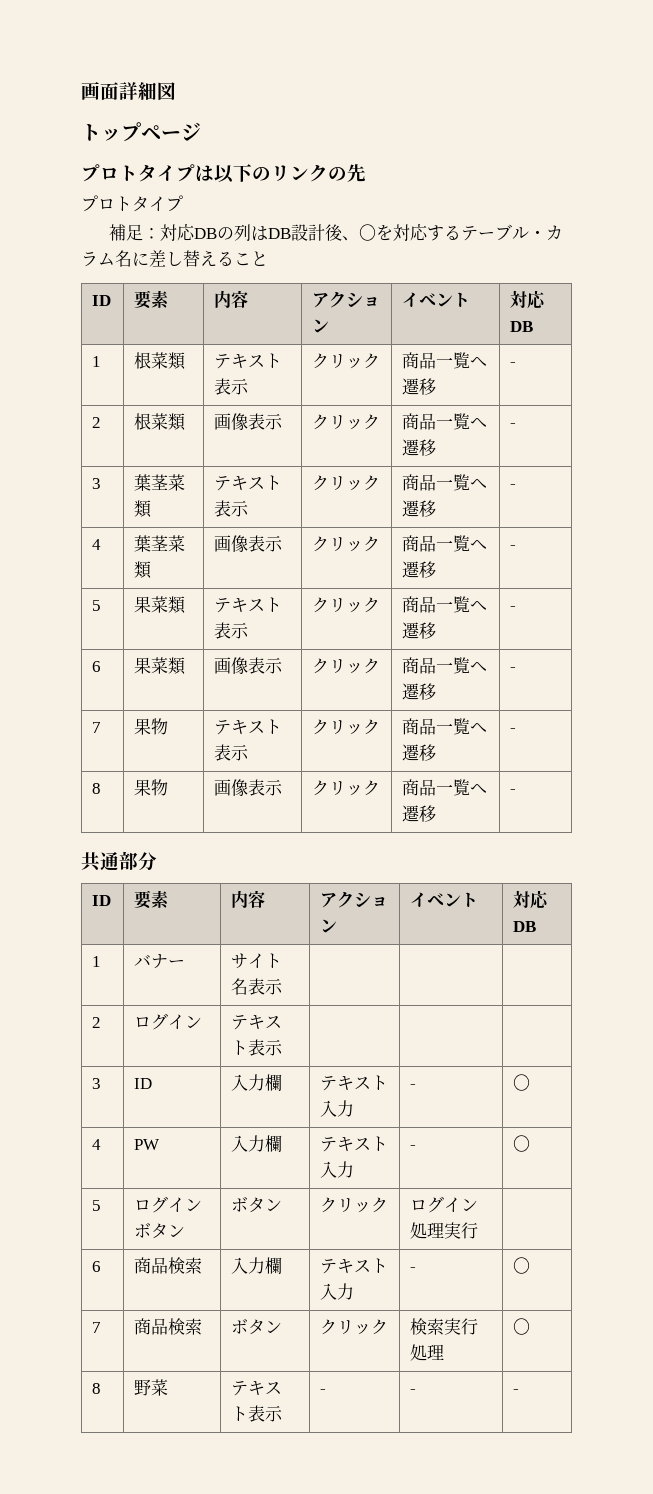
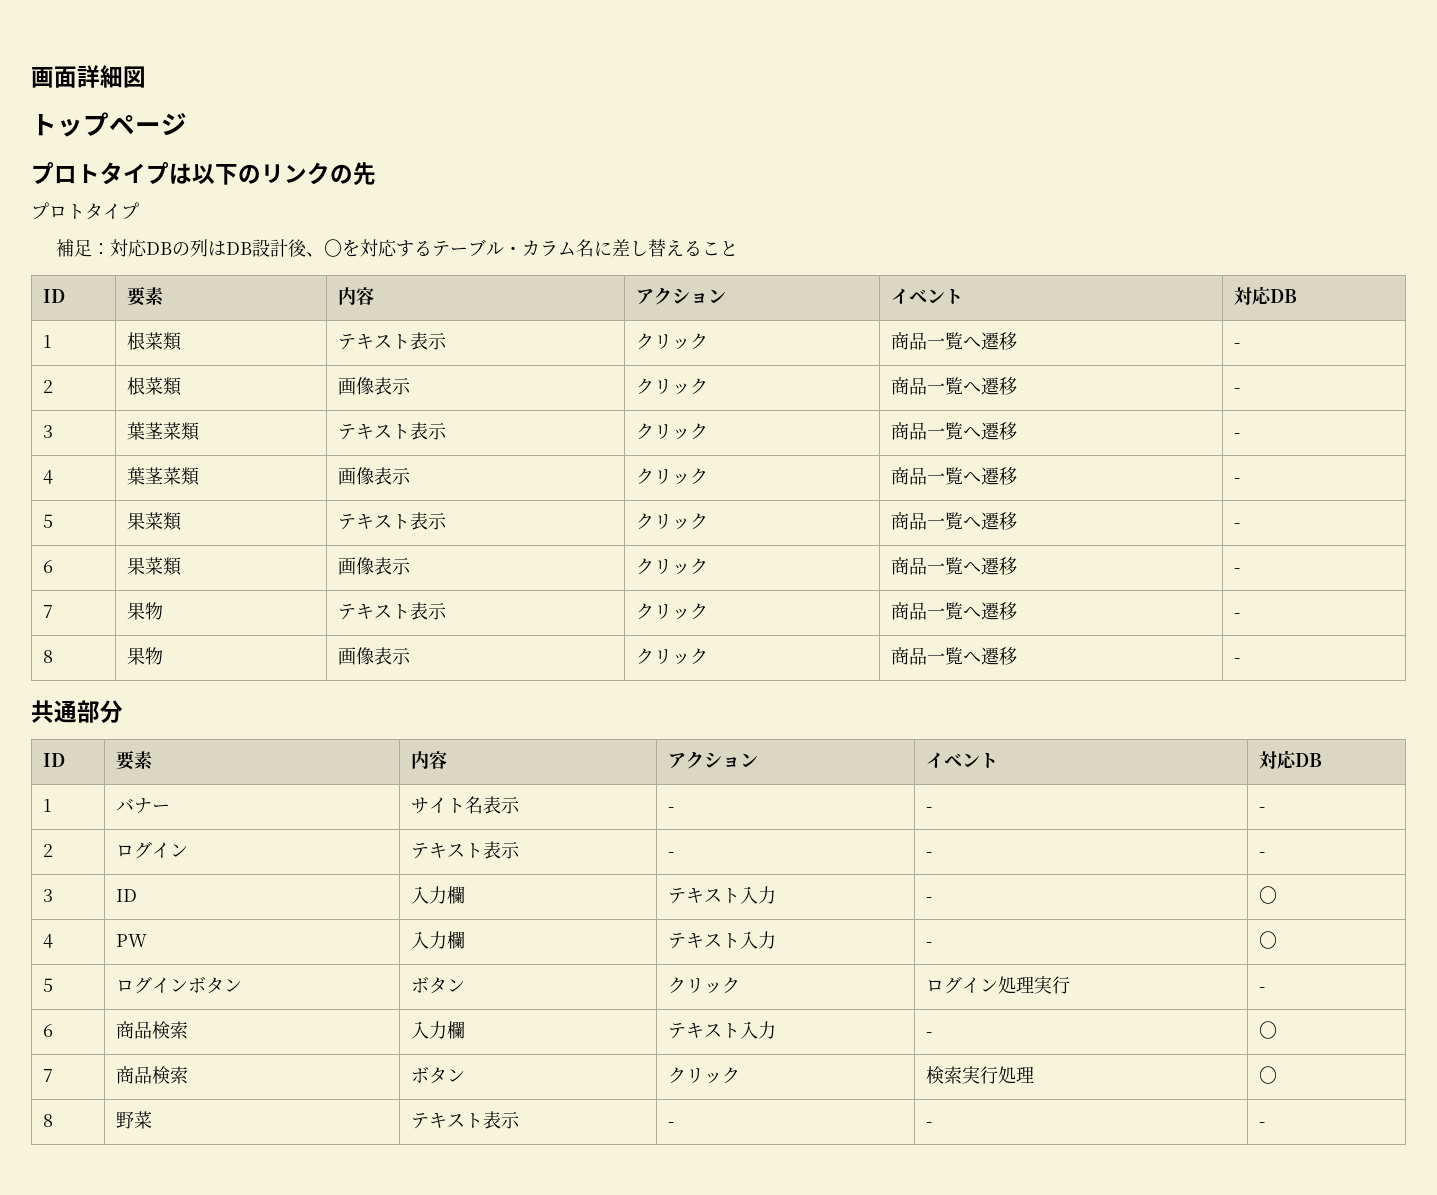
(284, 986) | | -> [667,807,674,812] [925,807,932,812] [1258,807,1265,812] - | - | -
(284, 1047) | | -> [667,852,674,857] [925,852,932,857] [1258,852,1265,857] - | - | -
(479, 1230) none -> [1258,987,1265,992] -

